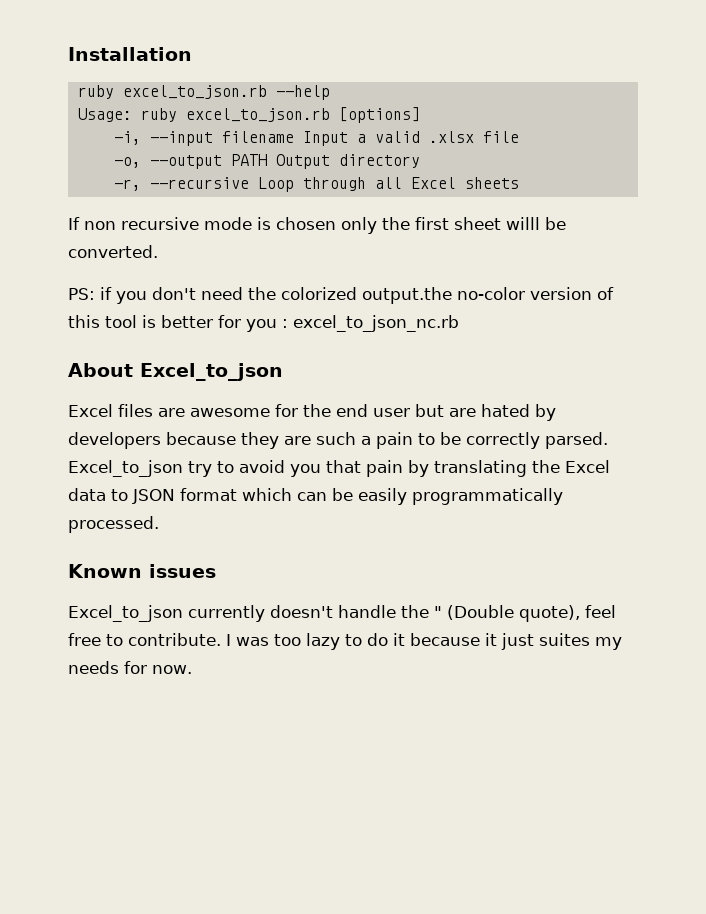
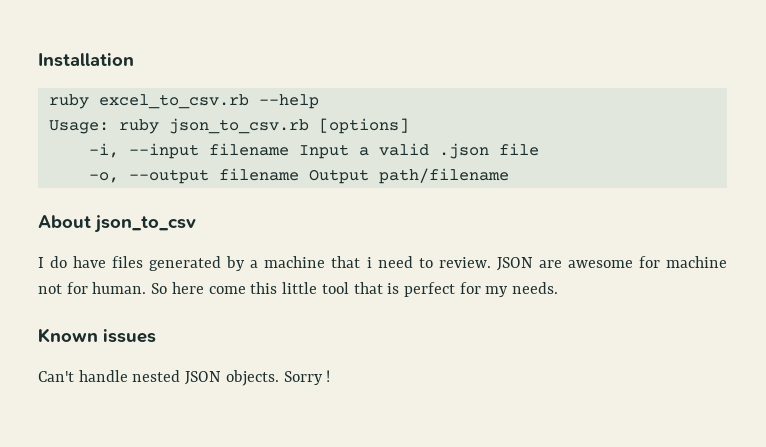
[122,85,267,99] excel_to_json.rb -> [98,94,249,109] excel_to_csv.rb
[185,108,330,122] excel_to_json.rb -> [168,118,309,134] json_to_csv.rb
[428,131,474,143] .xlsx -> [438,143,489,159] .json
[230,154,420,169] [113,177,519,192] [68,217,566,234] [68,245,158,258] [68,287,614,304] [68,315,459,332] [68,363,283,381] [68,404,556,421] [68,432,608,449] [68,460,610,477] [68,488,563,505] [68,516,159,533] [68,564,216,578] [68,605,616,622] [68,633,622,650] [68,661,192,674] PATH Output directory // -r, --recursive Loop through all Excel sheets // If non recursive mode is chosen only the first sheet willl be converted. // PS: if you don't need the colorized output.the no-color version of this tool is better for you : excel_to_json_nc.rb // About Excel_to_json // Excel files are awesome for the end user but are hated by developers because they are such a pain to be correctly parsed. Excel_to_json try to avoid you that pain by translating the Excel data to JSON format which can be easily programmatically processed. // Known issues // Excel_to_json currently doesn't handle the " (Double quote), feel free to contribute. I was too lazy to do it because it just suites my needs for now. -> [218,168,509,184] [38,215,196,233] [38,256,727,271] [38,282,559,297] [38,328,156,343] [38,370,331,386] filename Output path/filename // About json_to_csv // I do have files generated by a machine that i need to review. JSON are awesome for machine not for human. So here come this little tool that is perfect for my needs. // Known issues // Can't handle nested JSON objects. Sorry !

